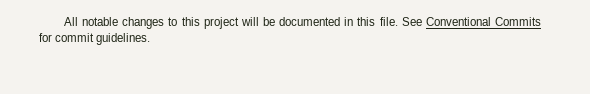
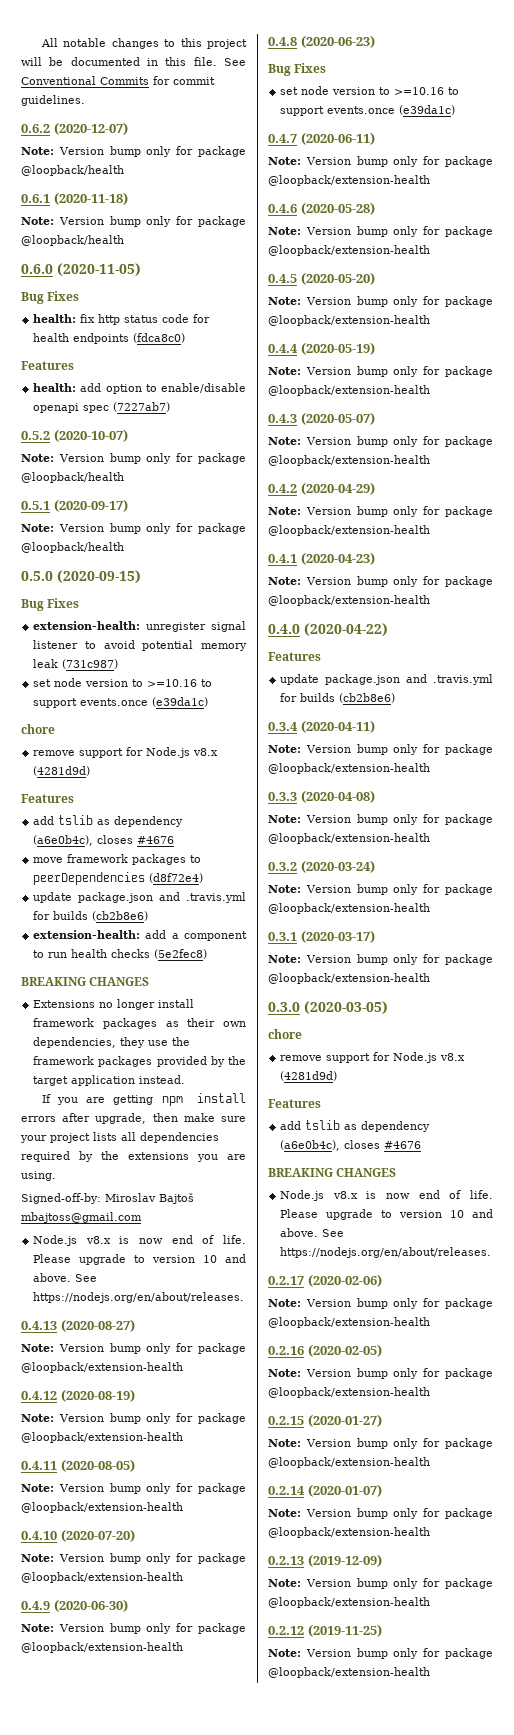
(151, 39) none -> [21,122,128,135] [21,146,246,157] [21,165,124,176] [21,192,128,205] [21,216,246,227] [21,235,124,246] [21,263,141,276] [21,291,80,304] [33,314,211,325] [33,333,186,344] [21,361,74,370] [33,383,246,394] [33,402,171,413] [21,429,128,442] [21,453,246,464] [21,472,124,483] [21,499,128,512] [21,523,246,534] [21,542,124,553] [21,570,141,583] [21,598,80,611] [33,621,246,632] [33,640,247,651] [33,659,119,669] [33,678,213,687] [33,697,209,708] [21,724,55,734] [33,747,219,758] [33,766,91,776] [21,794,74,803] [33,815,184,827] [33,835,175,846] [33,854,202,865] [33,872,204,885] [33,892,246,903] [33,911,149,921] [33,930,247,941] [33,949,208,959] [21,977,150,986] [33,999,195,1010] [33,1018,246,1029] [33,1037,191,1048] [33,1056,246,1067] [33,1075,186,1086] [41,1093,246,1106] [21,1113,246,1124] [20,1132,219,1143] [21,1151,246,1162] [21,1171,56,1181] [21,1193,194,1204] [21,1212,142,1223] [33,1235,247,1246] [33,1254,246,1265] [33,1273,98,1282] [33,1292,245,1303] [21,1319,135,1332] [21,1343,246,1354] [21,1362,183,1373] [21,1389,135,1402] [21,1413,246,1424] [21,1432,183,1443] [21,1459,135,1472] [21,1483,246,1494] [21,1502,183,1513] [21,1529,135,1542] [21,1553,246,1564] [21,1572,183,1583] [21,1599,128,1612] [21,1623,246,1634] [21,1642,183,1653] [268,35,375,48] [268,63,327,76] [280,86,460,95] [280,105,456,116] [268,132,375,145] [268,156,493,167] [268,175,430,186] [268,202,375,215] [268,226,493,237] [268,245,430,256] [268,272,375,285] [268,296,493,307] [268,315,430,326] [268,342,375,355] [268,366,493,377] [268,385,430,396] [268,412,375,425] [268,436,493,447] [268,455,430,466] [268,482,375,495] [268,506,493,517] [268,525,430,536] [268,552,375,565] [268,576,493,587] [268,595,430,606] [268,623,388,636] [268,652,321,661] [280,674,493,685] [280,693,396,703] [268,720,375,733] [268,744,493,755] [268,763,430,774] [268,790,375,803] [268,814,493,825] [268,833,430,844] [268,860,375,873] [268,884,493,895] [268,903,430,914] [268,930,375,943] [268,954,493,965] [268,973,430,984] [268,1001,388,1014] [268,1029,302,1039] [280,1052,466,1063] [280,1071,338,1081] [268,1099,321,1108] [280,1120,431,1132] [280,1140,422,1151] [268,1168,397,1177] [280,1190,493,1201] [280,1209,493,1220] [280,1228,345,1237] [280,1247,492,1258] [268,1274,382,1287] [268,1298,493,1309] [268,1317,430,1328] [268,1344,382,1357] [268,1368,493,1379] [268,1387,430,1398] [268,1414,382,1427] [268,1438,493,1449] [268,1457,430,1468] [268,1484,382,1497] [268,1508,493,1519] [268,1527,430,1538] [268,1554,382,1567] [268,1578,493,1589] [268,1597,430,1608] [268,1624,382,1637] [268,1648,493,1659] [268,1667,430,1678] // 0.6.2 (2020-12-07) // Note: Version bump only for package @loopback/health // 0.6.1 (2020-11-18) // Note: Version bump only for package @loopback/health // 0.6.0 (2020-11-05) // Bug Fixes // health: fix http status code for health endpoints (fdca8c0) // Features // health: add option to enable/disable openapi spec (7227ab7) // 0.5.2 (2020-10-07) // Note: Version bump only for package @loopback/health // 0.5.1 (2020-09-17) // Note: Version bump only for package @loopback/health // 0.5.0 (2020-09-15) // Bug Fixes // extension-health: unregister signal listener to avoid potential memory leak (731c987) // set node version to >=10.16 to support events.once (e39da1c) // chore // remove support for Node.js v8.x (4281d9d) // Features // add tslib as dependency (a6e0b4c), closes #4676 // move framework packages to peerDependencies (d8f72e4) // update package.json and .travis.yml for builds (cb2b8e6) // extension-health: add a component to run health checks (5e2fec8) // BREAKING CHANGES // Extensions no longer install framework packages as their own dependencies, they use the framework packages provided by the target application instead. // If you are getting npm install errors after upgrade, then make sure your project lists all dependencies required by the extensions you are using. // Signed-off-by: Miroslav Bajtoš mbajtoss@gmail.com // Node.js v8.x is now end of life. Please upgrade to version 10 and above. See https://nodejs.org/en/about/releases. // 0.4.13 (2020-08-27) // Note: Version bump only for package @loopback/extension-health // 0.4.12 (2020-08-19) // Note: Version bump only for package @loopback/extension-health // 0.4.11 (2020-08-05) // Note: Version bump only for package @loopback/extension-health // 0.4.10 (2020-07-20) // Note: Version bump only for package @loopback/extension-health // 0.4.9 (2020-06-30) // Note: Version bump only for package @loopback/extension-health // 0.4.8 (2020-06-23) // Bug Fixes // set node version to >=10.16 to support events.once (e39da1c) // 0.4.7 (2020-06-11) // Note: Version bump only for package @loopback/extension-health // 0.4.6 (2020-05-28) // Note: Version bump only for package @loopback/extension-health // 0.4.5 (2020-05-20) // Note: Version bump only for package @loopback/extension-health // 0.4.4 (2020-05-19) // Note: Version bump only for package @loopback/extension-health // 0.4.3 (2020-05-07) // Note: Version bump only for package @loopback/extension-health // 0.4.2 (2020-04-29) // Note: Version bump only for package @loopback/extension-health // 0.4.1 (2020-04-23) // Note: Version bump only for package @loopback/extension-health // 0.4.0 (2020-04-22) // Features // update package.json and .travis.yml for builds (cb2b8e6) // 0.3.4 (2020-04-11) // Note: Version bump only for package @loopback/extension-health // 0.3.3 (2020-04-08) // Note: Version bump only for package @loopback/extension-health // 0.3.2 (2020-03-24) // Note: Version bump only for package @loopback/extension-health // 0.3.1 (2020-03-17) // Note: Version bump only for package @loopback/extension-health // 0.3.0 (2020-03-05) // chore // remove support for Node.js v8.x (4281d9d) // Features // add tslib as dependency (a6e0b4c), closes #4676 // BREAKING CHANGES // Node.js v8.x is now end of life. Please upgrade to version 10 and above. See https://nodejs.org/en/about/releases. // 0.2.17 (2020-02-06) // Note: Version bump only for package @loopback/extension-health // 0.2.16 (2020-02-05) // Note: Version bump only for package @loopback/extension-health // 0.2.15 (2020-01-27) // Note: Version bump only for package @loopback/extension-health // 0.2.14 (2020-01-07) // Note: Version bump only for package @loopback/extension-health // 0.2.13 (2019-12-09) // Note: Version bump only for package @loopback/extension-health // 0.2.12 (2019-11-25) // Note: Version bump only for package @loopback/extension-health

